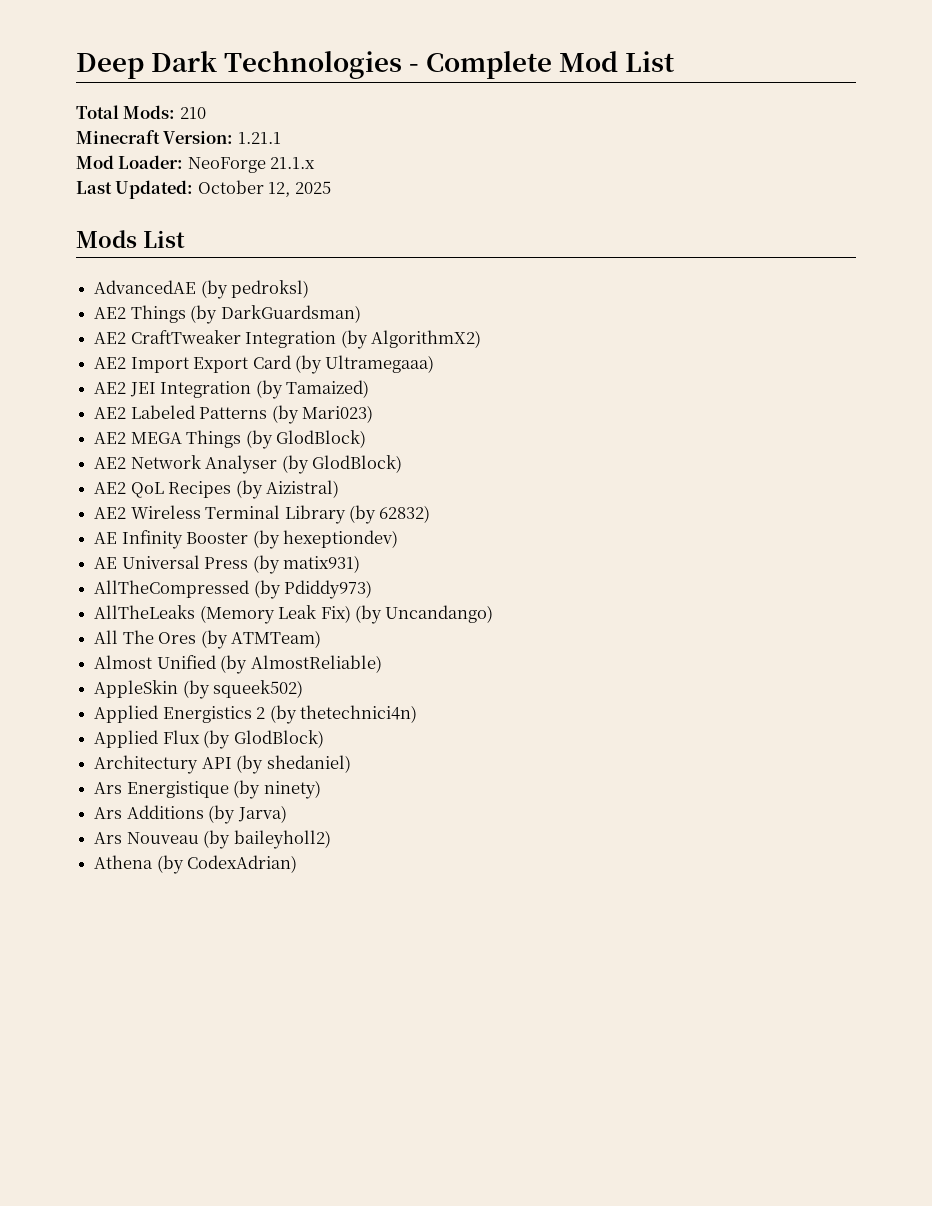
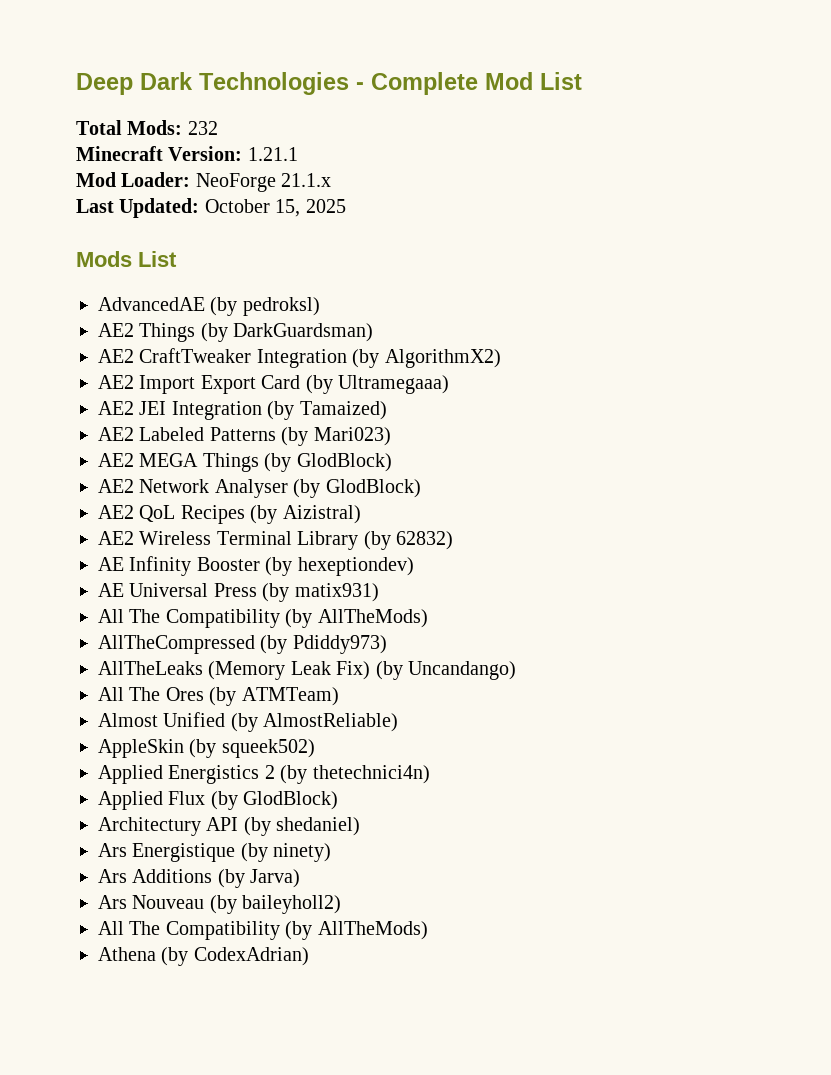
[179,107,206,119] 210 -> [187,121,218,135] 232
[268,182,291,197] 12, -> [275,199,301,217] 15,
(360, 564) none -> [98,609,428,628] // All The Compatibility (by AllTheMods)
(331, 839) none -> [98,921,428,940] // All The Compatibility (by AllTheMods)

